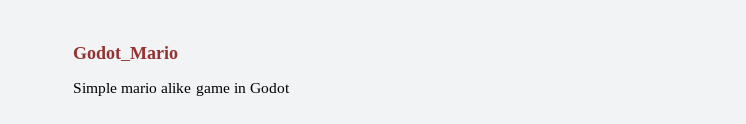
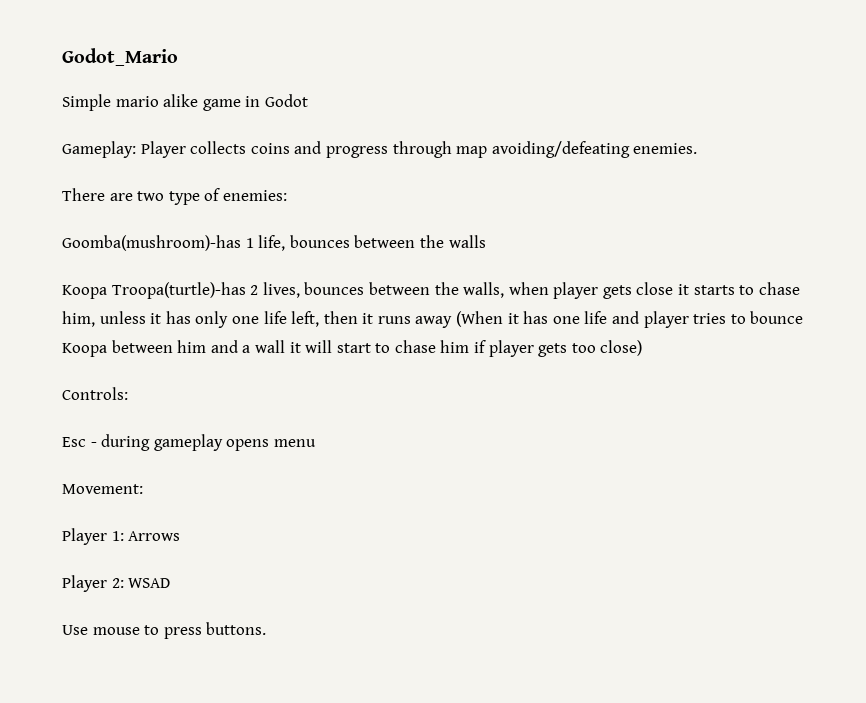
(290, 88) none -> [62,141,698,158] [62,188,287,205] [62,235,486,251] [62,282,800,299] [62,311,804,328] [62,340,643,357] [62,387,128,400] [62,434,316,451] [62,484,143,494] [62,528,181,545] [62,575,171,592] [62,622,267,639] // Gameplay: Player collects coins and progress through map avoiding/defeating enemies. // There are two type of enemies: // Goomba(mushroom)-has 1 life, bounces between the walls // Koopa Troopa(turtle)-has 2 lives, bounces between the walls, when player gets close it starts to chase him, unless it has only one life left, then it runs away (When it has one life and player tries to bounce Koopa between him and a wall it will start to chase him if player gets too close) // Controls: // Esc - during gameplay opens menu // Movement: // Player 1: Arrows // Player 2: WSAD // Use mouse to press buttons.

